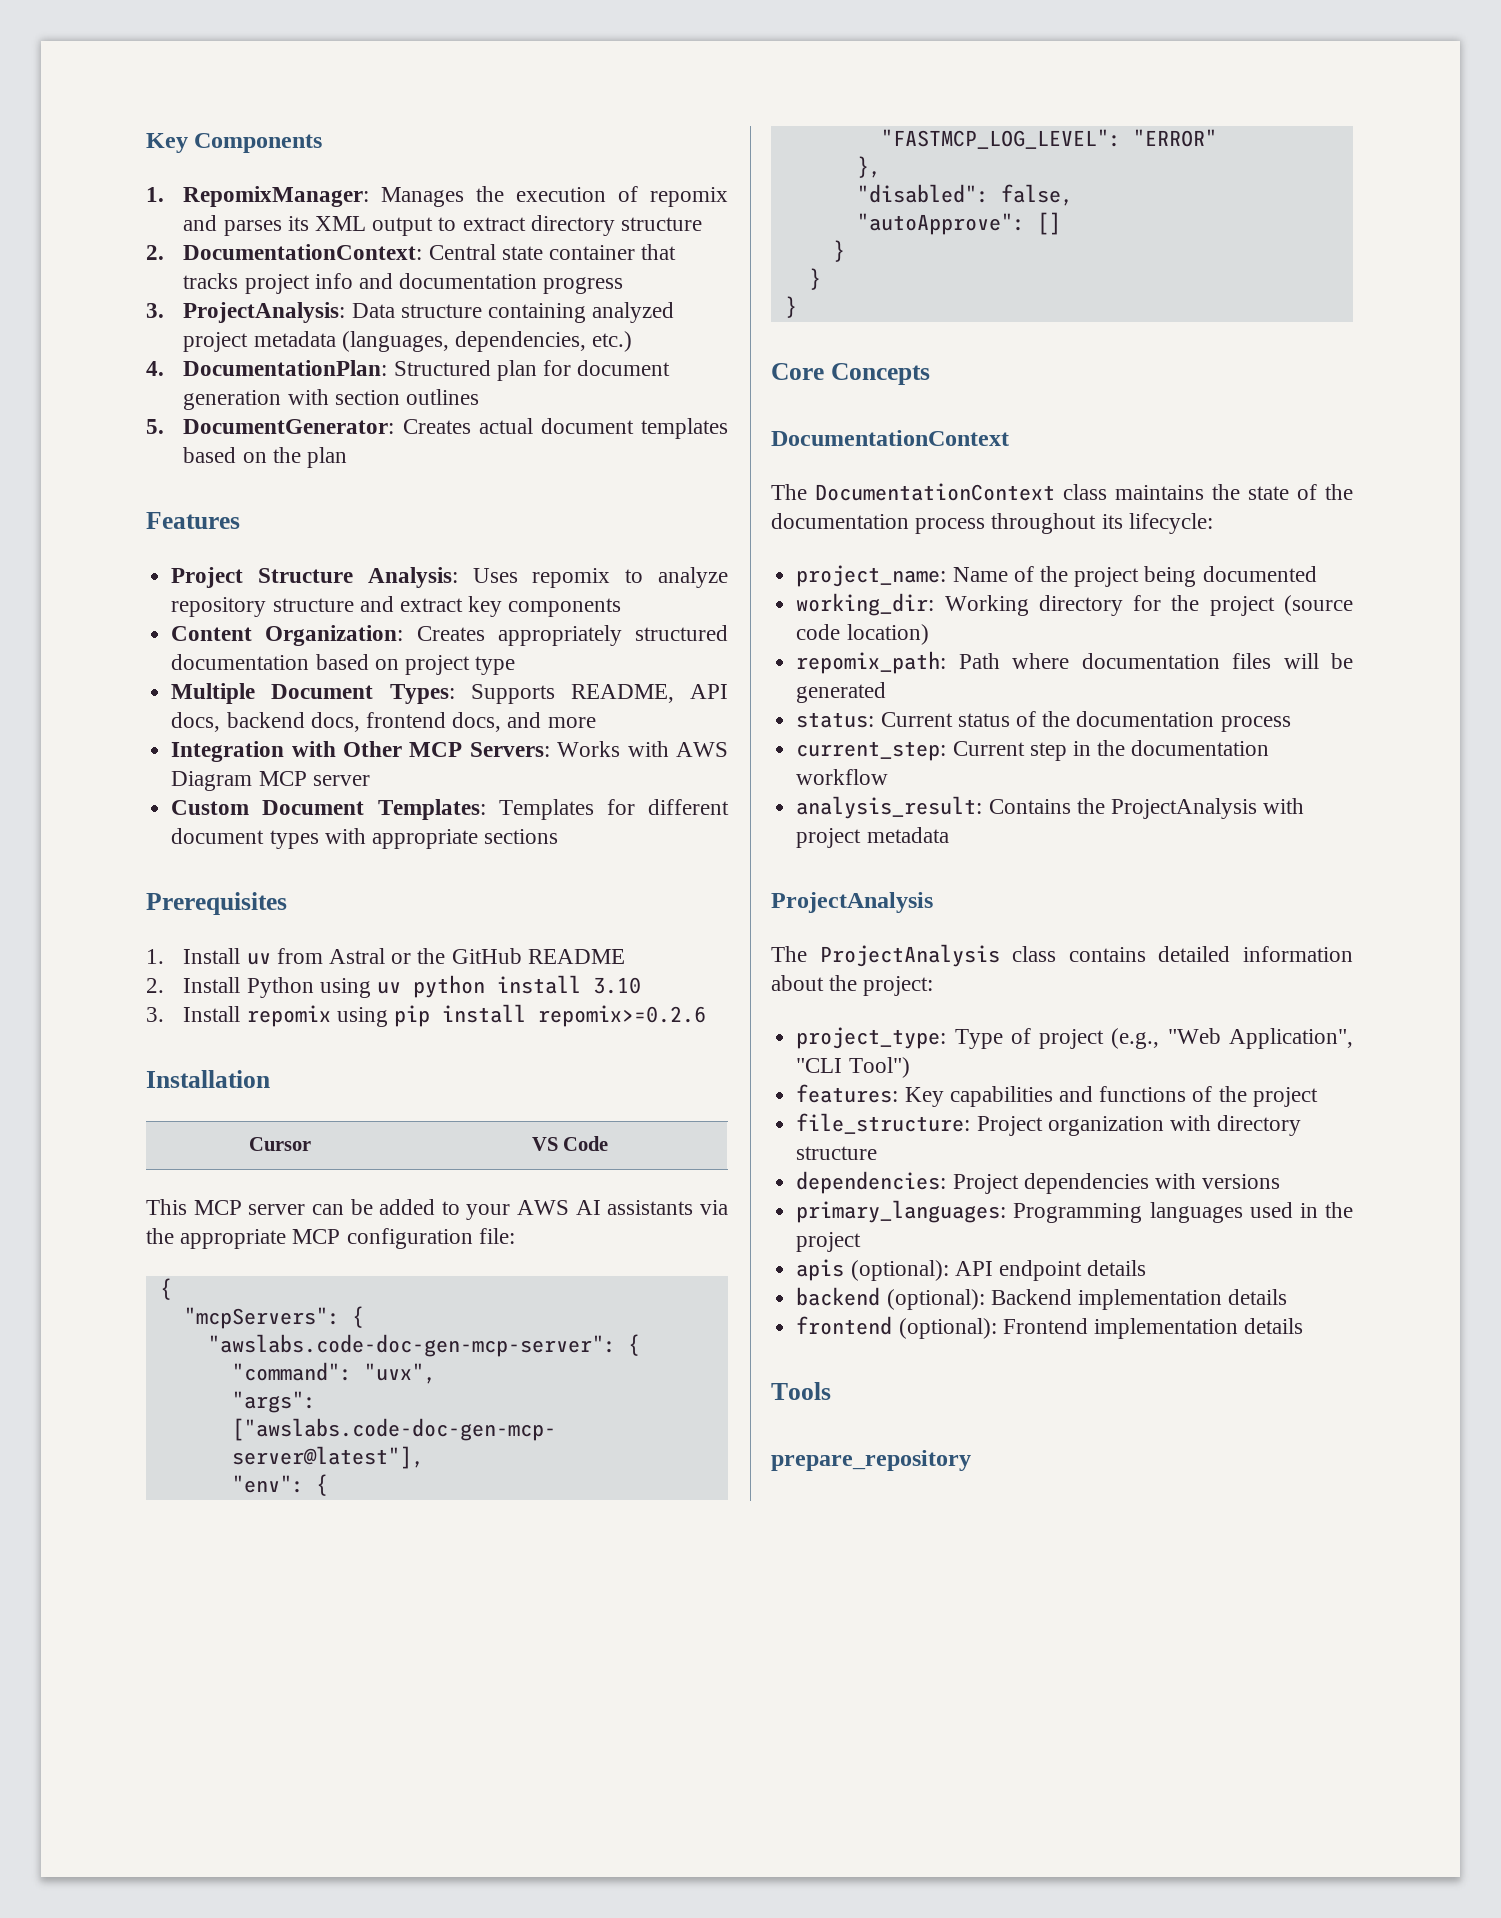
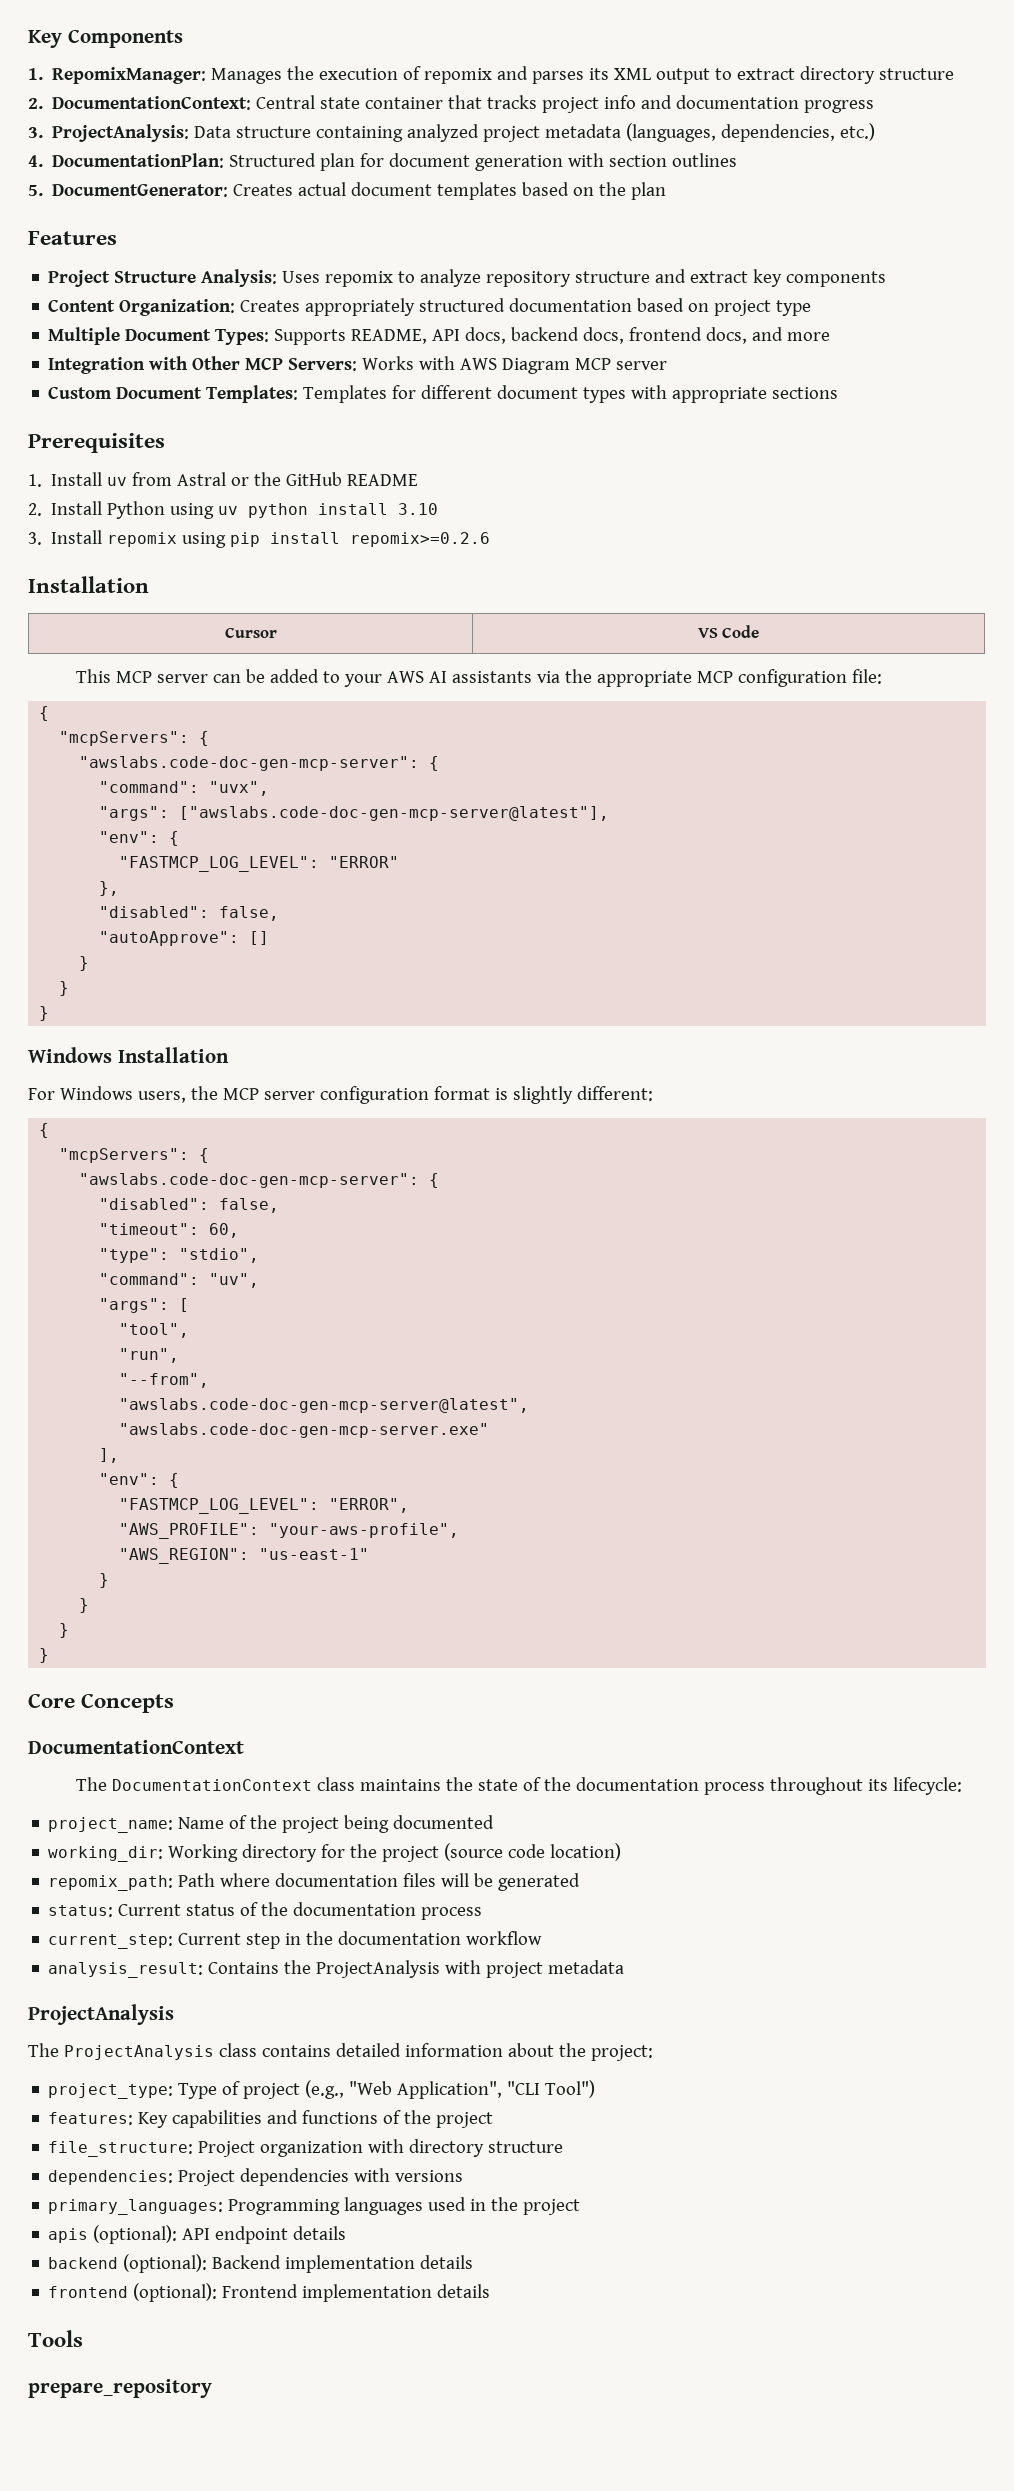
(797, 307) none -> [28,1047,229,1063] [28,1086,653,1104] [39,1123,50,1138] [59,1148,210,1163] [79,1173,440,1188] [99,1198,280,1213] [99,1223,240,1238] [99,1248,260,1263] [99,1273,260,1288] [99,1298,190,1313] [119,1323,190,1338] [119,1348,180,1363] [119,1373,210,1388] [119,1398,530,1413] [119,1423,490,1438] [99,1448,120,1463] [99,1473,180,1488] [119,1498,410,1514] [119,1523,460,1539] [119,1548,370,1564] [99,1573,110,1588] [79,1598,90,1613] [59,1623,70,1638] [39,1648,50,1663] // Windows Installation // For Windows users, the MCP server configuration format is slightly different: // { // "mcpServers": { // "awslabs.code-doc-gen-mcp-server": { // "disabled": false, // "timeout": 60, // "type": "stdio", // "command": "uv", // "args": [ // "tool", // "run", // "--from", // "awslabs.code-doc-gen-mcp-server@latest", // "awslabs.code-doc-gen-mcp-server.exe" // ], // "env": { // "FASTMCP_LOG_LEVEL": "ERROR", // "AWS_PROFILE": "your-aws-profile", // "AWS_REGION": "us-east-1" // } // } // } // }

